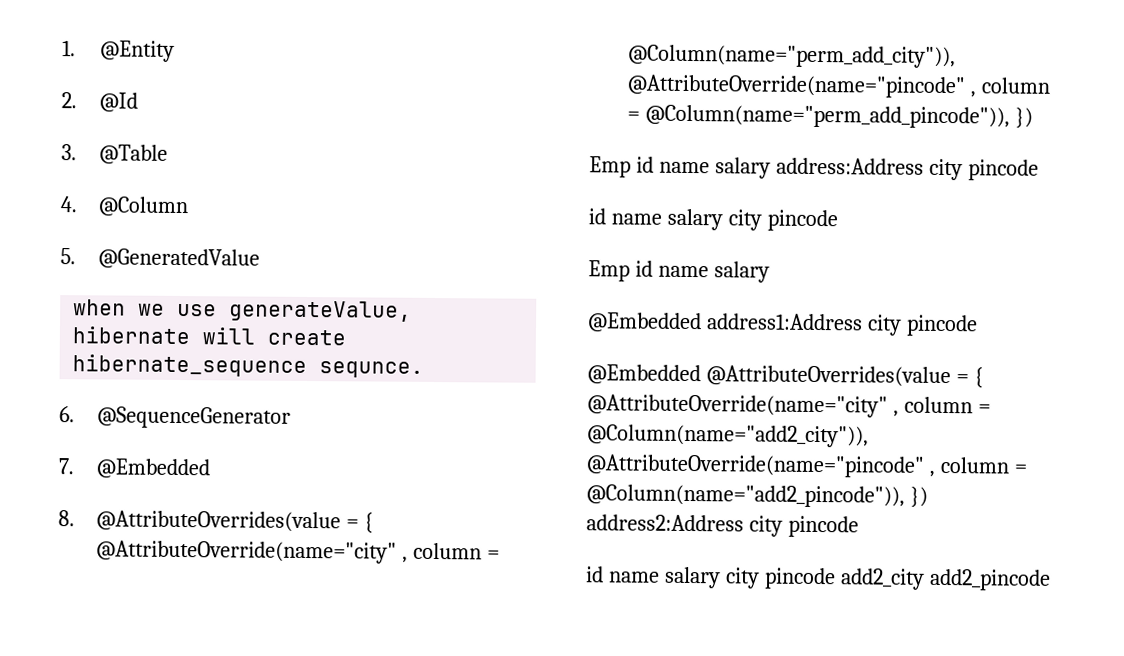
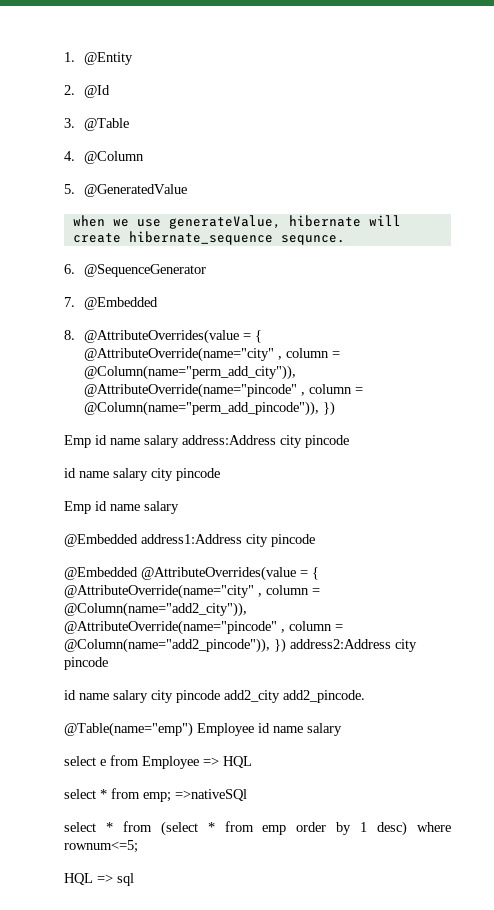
[928,568,1051,591] add2_pincode -> [283,690,365,703] [64,722,342,737] [64,755,252,769] [64,788,247,802] [64,821,452,836] [64,840,138,853] [64,873,134,886] add2_pincode. // @Table(name="emp") Employee id name salary // select e from Employee => HQL // select * from emp; =>nativeSQl // select * from (select * from emp order by 1 desc) where rownum<=5; // HQL => sql

